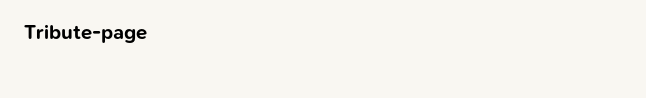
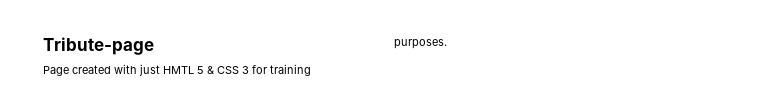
(147, 33) none -> [43,64,311,76] [394,39,447,49] // Page created with just HMTL 5 & CSS 3 for training purposes.

